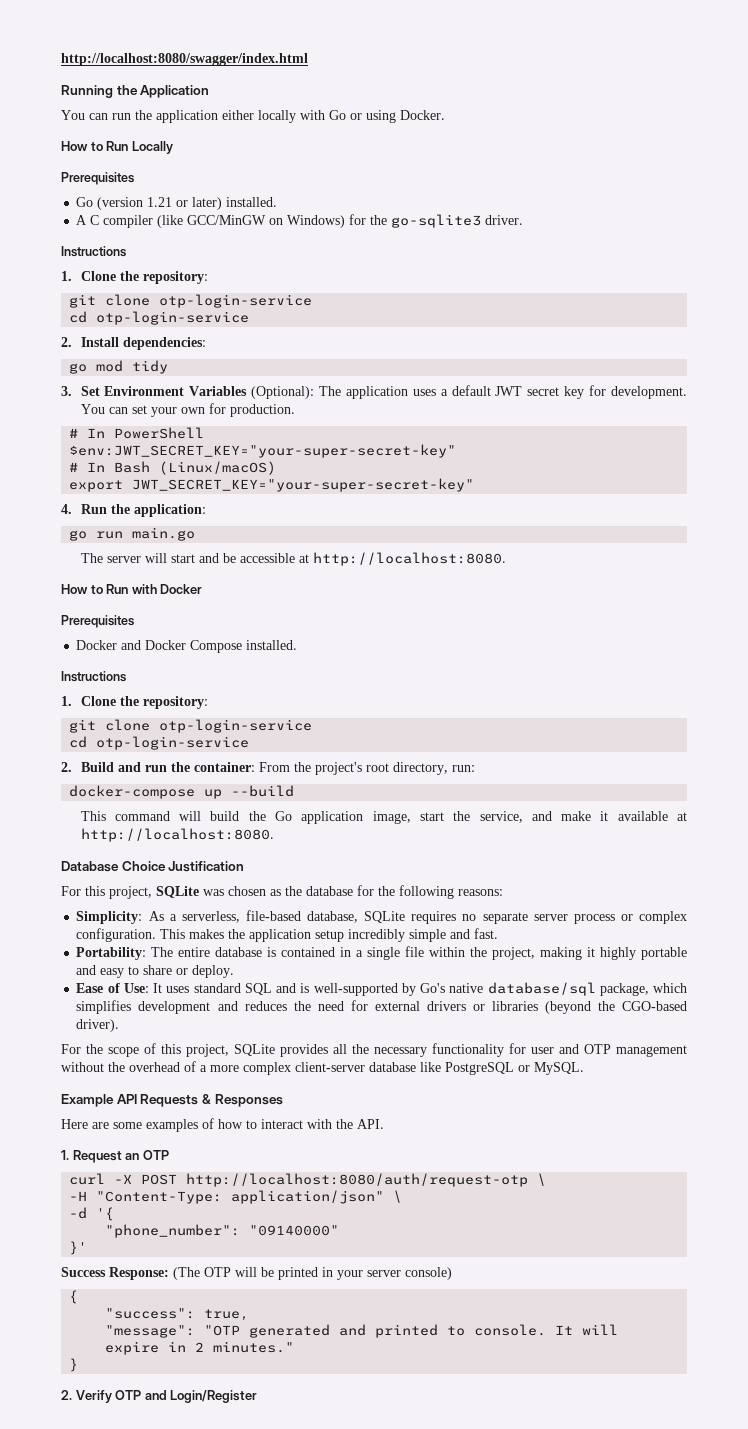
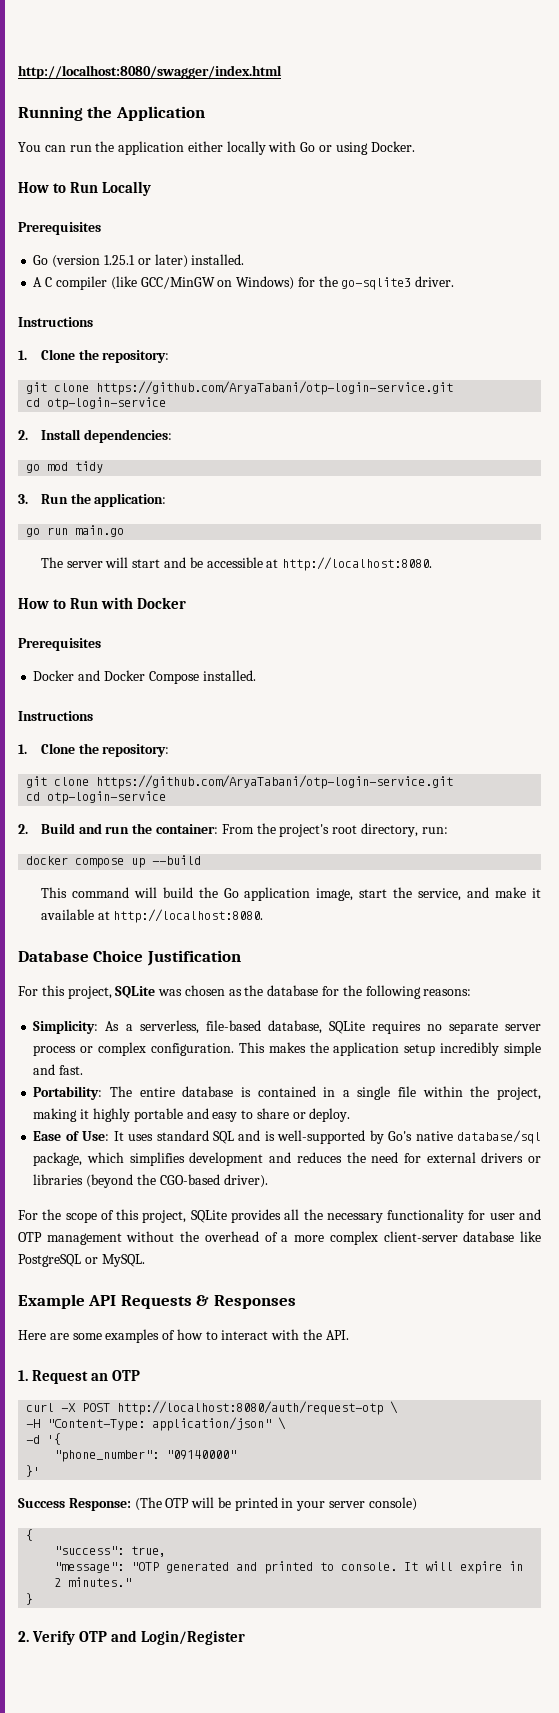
[147,197,173,207] 1.21 -> [103,255,135,265] 1.25.1
[159,294,313,308] otp-login-service -> [96,381,454,395] https://github.com/AryaTabani/otp-login-service.git
[80,385,688,399] [80,403,295,417] [69,427,205,439] [69,444,457,458] [69,461,277,475] [69,478,475,492] [61,504,72,514] Set Environment Variables (Optional): The application uses a default JWT secret key for development. You can set your own for production. // # In PowerShell // $env:JWT_SECRET_KEY="your-super-secret-key" // # In Bash (Linux/macOS) // export JWT_SECRET_KEY="your-super-secret-key" // 4. -> (28, 499) none
[159,719,313,733] otp-login-service -> [96,775,454,789] https://github.com/AryaTabani/otp-login-service.git
[69,785,196,799] docker-compose -> [26,856,125,868] docker compose

